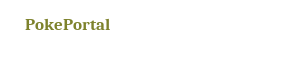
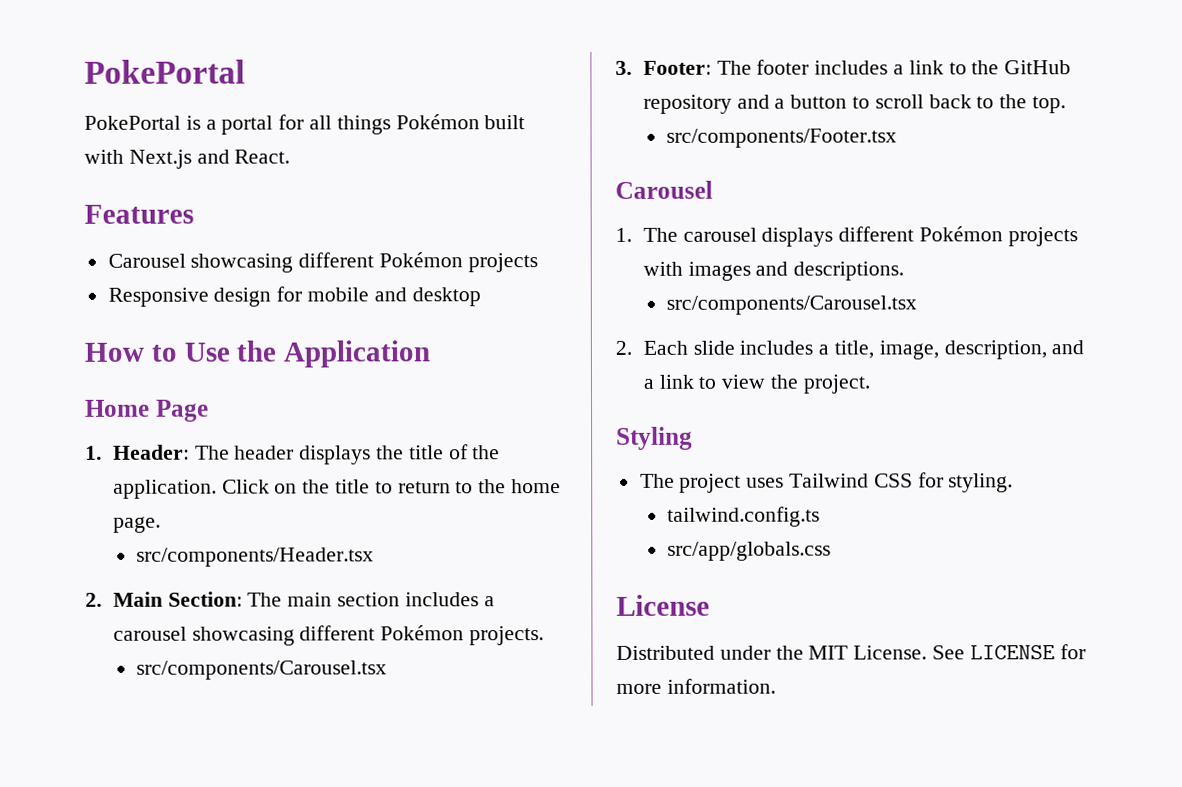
[25,18,110,30] PokePortal -> [84,59,245,84] [84,114,526,135] [84,149,291,169] [84,204,194,224] [107,252,538,273] [107,286,481,307] [84,340,431,368] [85,399,209,422] [85,444,501,465] [112,479,561,499] [112,516,161,533] [136,547,375,567] [85,591,495,607] [112,625,544,646] [136,660,388,680] [615,59,1072,75] [642,94,1066,114] [666,128,898,148] [615,180,713,199] [615,226,1078,247] [642,261,905,281] [666,295,918,315] [615,340,1085,360] [642,374,871,394] [616,426,693,450] [639,472,1014,493] [667,506,821,527] [667,541,832,561] [616,594,710,616] [616,644,1086,660] [616,678,776,694] PokePortal // PokePortal is a portal for all things Pokémon built with Next.js and React. // Features // Carousel showcasing different Pokémon projects // Responsive design for mobile and desktop // How to Use the Application // Home Page // 1. Header: The header displays the title of the application. Click on the title to return to the home page. // src/components/Header.tsx // 2. Main Section: The main section includes a carousel showcasing different Pokémon projects. // src/components/Carousel.tsx // 3. Footer: The footer includes a link to the GitHub repository and a button to scroll back to the top. // src/components/Footer.tsx // Carousel // 1. The carousel displays different Pokémon projects with images and descriptions. // src/components/Carousel.tsx // 2. Each slide includes a title, image, description, and a link to view the project. // Styling // The project uses Tailwind CSS for styling. // tailwind.config.ts // src/app/globals.css // License // Distributed under the MIT License. See LICENSE for more information.

